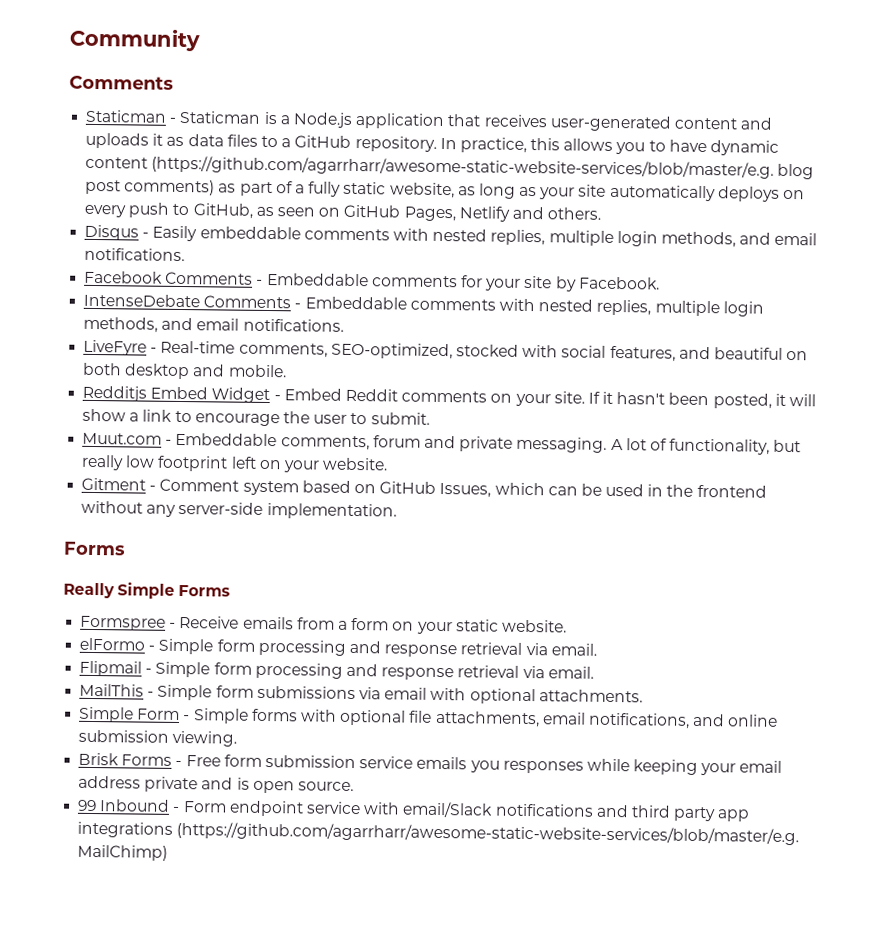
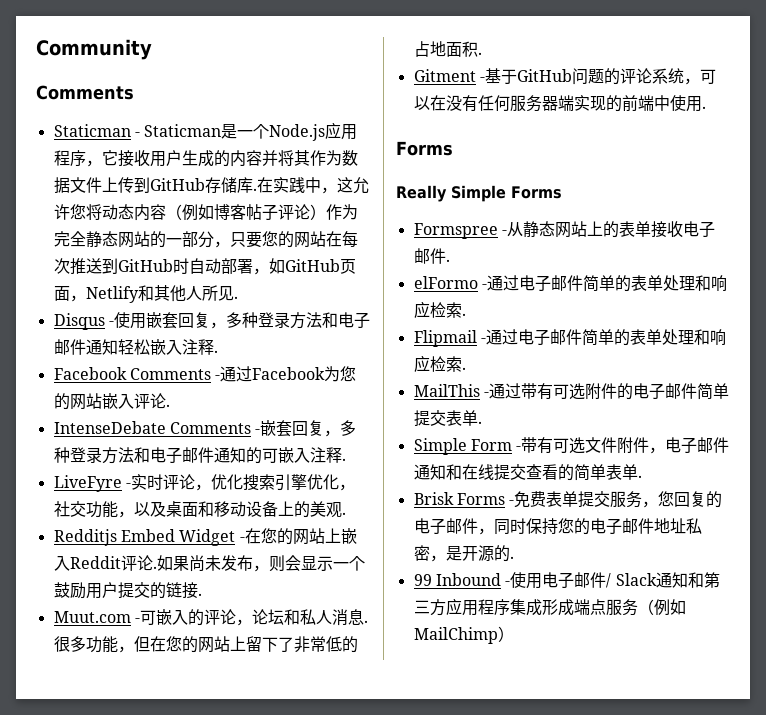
[263,111,774,132] [85,132,780,156] [85,155,815,180] [85,179,806,202] [84,202,602,222] [84,224,818,248] [84,247,186,262] [84,270,660,292] [83,293,764,317] [83,316,344,333] [83,339,809,362] [83,362,287,380] [82,385,817,409] [82,408,430,427] [82,432,802,455] [81,454,389,473] [81,477,767,498] [81,500,397,520] is a Node.js application that receives user-generated content and uploads it as data files to a GitHub repository. In practice, this allows you to have dynamic content (https://github.com/agarrharr/awesome-static-website-services/blob/master/e.g. blog post comments) as part of a fully static website, as long as your site automatically deploys on every push to GitHub, as seen on GitHub Pages, Netlify and others. // Disqus - Easily embeddable comments with nested replies, multiple login methods, and email notifications. // Facebook Comments - Embeddable comments for your site by Facebook. // IntenseDebate Comments - Embeddable comments with nested replies, multiple login methods, and email notifications. // LiveFyre - Real-time comments, SEO-optimized, stocked with social features, and beautiful on both desktop and mobile. // Redditjs Embed Widget - Embed Reddit comments on your site. If it hasn't been posted, it will show a link to encourage the user to submit. // Muut.com - Embeddable comments, forum and private messaging. A lot of functionality, but really low footprint left on your website. // Gitment - Comment system based on GitHub Issues, which can be used in the frontend without any server-side implementation. -> [221,122,358,141] [53,150,358,167] [53,177,369,194] [53,204,358,221] [53,231,358,248] [53,258,356,275] [53,285,238,303] [53,312,370,330] [53,339,218,355] [53,366,357,382] [53,393,170,410] [53,420,357,437] [53,447,346,464] [53,474,355,492] [53,501,346,518] [53,528,357,546] [53,555,365,572] [53,582,202,599] [53,609,368,626] [53,636,358,653] [413,41,482,57] [413,68,716,85] [413,95,706,112] 是一个Node.js应用程序，它接收用户生成的内容并将其作为数据文件上传到GitHub存储库.在实践中，这允许您将动态内容（例如博客帖子评论）作为完全静态网站的一部分，只要您的网站在每次推送到GitHub时自动部署，如GitHub页面，Netlify和其他人所见. // Disqus -使用嵌套回复，多种登录方法和电子邮件通知轻松嵌入注释. // Facebook Comments -通过Facebook为您的网站嵌入评论. // IntenseDebate Comments -嵌套回复，多种登录方法和电子邮件通知的可嵌入注释. // LiveFyre -实时评论，优化搜索引擎优化，社交功能，以及桌面和移动设备上的美观. // Redditjs Embed Widget -在您的网站上嵌入Reddit评论.如果尚未发布，则会显示一个鼓励用户提交的链接. // Muut.com -可嵌入的评论，论坛和私人消息.很多功能，但在您的网站上留下了非常低的占地面积. // Gitment -基于GitHub问题的评论系统，可以在没有任何服务器端实现的前端中使用.
[179,615,567,635] [79,637,597,658] [79,660,594,681] [79,683,643,705] [79,706,779,729] [78,729,238,747] [78,752,783,776] [78,775,354,794] [77,799,751,822] [77,821,800,846] [77,844,169,861] Receive emails from a form on your static website. // elFormo - Simple form processing and response retrieval via email. // Flipmail - Simple form processing and response retrieval via email. // MailThis - Simple form submissions via email with optional attachments. // Simple Form - Simple forms with optional file attachments, email notifications, and online submission viewing. // Brisk Forms - Free form submission service emails you responses while keeping your email address private and is open source. // 99 Inbound - Form endpoint service with email/Slack notifications and third party app integrations (https://github.com/agarrharr/awesome-static-website-services/blob/master/e.g. MailChimp) -> [506,221,715,238] [413,248,450,264] [413,275,727,292] [413,301,466,318] [413,329,726,347] [413,355,466,372] [413,383,729,400] [413,410,482,427] [413,437,730,455] [413,464,642,481] [413,491,723,508] [413,518,702,535] [413,545,514,562] [413,572,720,589] [413,598,686,616] [413,626,514,644] 从静态网站上的表单接收电子邮件. // elFormo -通过电子邮件简单的表单处理和响应检索. // Flipmail -通过电子邮件简单的表单处理和响应检索. // MailThis -通过带有可选附件的电子邮件简单提交表单. // Simple Form -带有可选文件附件，电子邮件通知和在线提交查看的简单表单. // Brisk Forms -免费表单提交服务，您回复的电子邮件，同时保持您的电子邮件地址私密，是开源的. // 99 Inbound -使用电子邮件/ Slack通知和第三方应用程序集成形成端点服务（例如MailChimp）

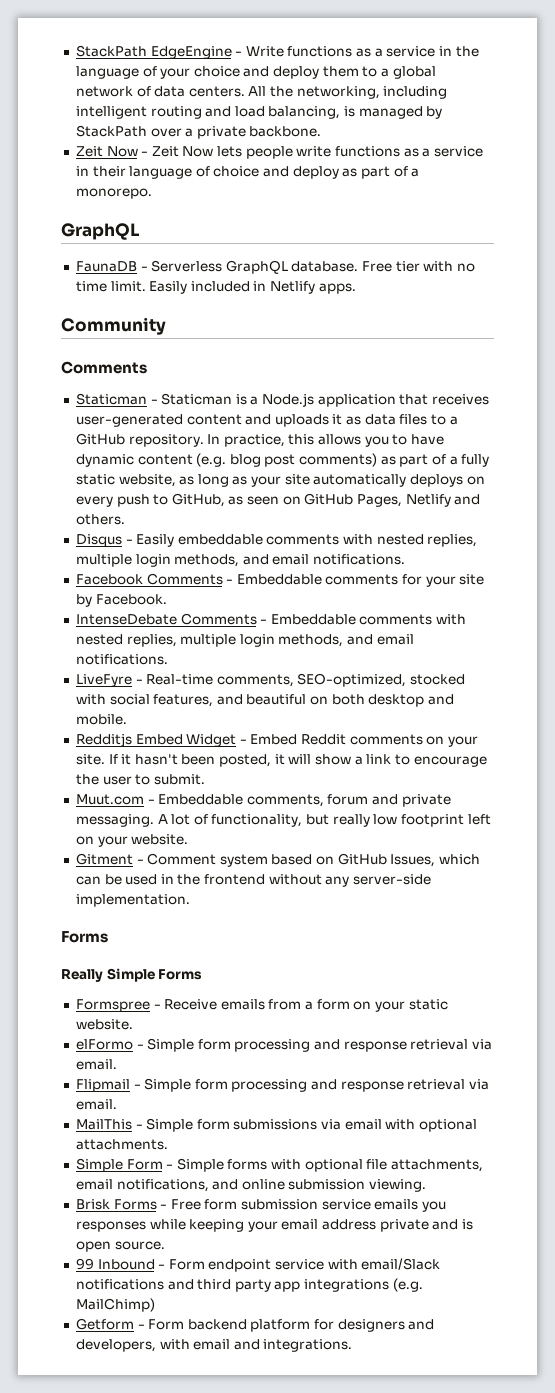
(36, 49) none -> [75,45,479,59] [75,66,436,79] [75,86,448,99] [75,106,443,119] [75,125,322,139] [75,146,483,159] [75,166,420,179] [75,188,152,199] [61,223,140,240] [75,260,476,274] [75,281,356,294] StackPath EdgeEngine - Write functions as a service in the language of your choice and deploy them to a global network of data centers. All the networking, including intelligent routing and load balancing, is managed by StackPath over a private backbone. // Zeit Now - Zeit Now lets people write functions as a service in their language of choice and deploy as part of a monorepo. // GraphQL // FaunaDB - Serverless GraphQL database. Free tier with no time limit. Easily included in Netlify apps. //
[221,122,358,141] [53,150,358,167] [53,177,369,194] [53,204,358,221] [53,231,358,248] [53,258,356,275] [53,285,238,303] [53,312,370,330] [53,339,218,355] [53,366,357,382] [53,393,170,410] [53,420,357,437] [53,447,346,464] [53,474,355,492] [53,501,346,518] [53,528,357,546] [53,555,365,572] [53,582,202,599] [53,609,368,626] [53,636,358,653] [413,41,482,57] [413,68,716,85] [413,95,706,112] 是一个Node.js应用程序，它接收用户生成的内容并将其作为数据文件上传到GitHub存储库.在实践中，这允许您将动态内容（例如博客帖子评论）作为完全静态网站的一部分，只要您的网站在每次推送到GitHub时自动部署，如GitHub页面，Netlify和其他人所见. // Disqus -使用嵌套回复，多种登录方法和电子邮件通知轻松嵌入注释. // Facebook Comments -通过Facebook为您的网站嵌入评论. // IntenseDebate Comments -嵌套回复，多种登录方法和电子邮件通知的可嵌入注释. // LiveFyre -实时评论，优化搜索引擎优化，社交功能，以及桌面和移动设备上的美观. // Redditjs Embed Widget -在您的网站上嵌入Reddit评论.如果尚未发布，则会显示一个鼓励用户提交的链接. // Muut.com -可嵌入的评论，论坛和私人消息.很多功能，但在您的网站上留下了非常低的占地面积. // Gitment -基于GitHub问题的评论系统，可以在没有任何服务器端实现的前端中使用. -> [235,393,490,407] [75,414,458,427] [75,433,445,447] [75,453,490,467] [75,474,485,487] [75,493,481,507] [75,514,125,525] [75,534,478,547] [75,554,406,567] [75,573,485,587] [75,594,167,607] [75,613,467,625] [75,634,414,647] [75,654,168,665] [75,673,466,687] [75,694,455,707] [75,714,127,725] [75,733,479,747] [75,754,487,767] [75,774,205,785] [75,794,451,807] [75,814,491,827] [75,834,189,847] [75,853,481,867] [75,874,432,887] [75,894,190,907] is a Node.js application that receives user-generated content and uploads it as data files to a GitHub repository. In practice, this allows you to have dynamic content (e.g. blog post comments) as part of a fully static website, as long as your site automatically deploys on every push to GitHub, as seen on GitHub Pages, Netlify and others. // Disqus - Easily embeddable comments with nested replies, multiple login methods, and email notifications. // Facebook Comments - Embeddable comments for your site by Facebook. // IntenseDebate Comments - Embeddable comments with nested replies, multiple login methods, and email notifications. // LiveFyre - Real-time comments, SEO-optimized, stocked with social features, and beautiful on both desktop and mobile. // Redditjs Embed Widget - Embed Reddit comments on your site. If it hasn't been posted, it will show a link to encourage the user to submit. // Muut.com - Embeddable comments, forum and private messaging. A lot of functionality, but really low footprint left on your website. // Gitment - Comment system based on GitHub Issues, which can be used in the frontend without any server-side implementation.
[506,221,715,238] [413,248,450,264] [413,275,727,292] [413,301,466,318] [413,329,726,347] [413,355,466,372] [413,383,729,400] [413,410,482,427] [413,437,730,455] [413,464,642,481] [413,491,723,508] [413,518,702,535] [413,545,514,562] [413,572,720,589] [413,598,686,616] [413,626,514,644] 从静态网站上的表单接收电子邮件. // elFormo -通过电子邮件简单的表单处理和响应检索. // Flipmail -通过电子邮件简单的表单处理和响应检索. // MailThis -通过带有可选附件的电子邮件简单提交表单. // Simple Form -带有可选文件附件，电子邮件通知和在线提交查看的简单表单. // Brisk Forms -免费表单提交服务，您回复的电子邮件，同时保持您的电子邮件地址私密，是开源的. // 99 Inbound -使用电子邮件/ Slack通知和第三方应用程序集成形成端点服务（例如MailChimp） -> [164,999,448,1012] [75,1019,133,1030] [75,1038,493,1052] [75,1059,117,1070] [75,1078,490,1092] [75,1099,117,1110] [75,1118,478,1132] [75,1139,168,1150] [75,1158,484,1172] [75,1179,427,1192] [75,1199,447,1212] [75,1219,474,1232] [75,1241,165,1252] [75,1258,441,1272] [75,1278,423,1292] [75,1298,155,1312] [75,1318,435,1332] [75,1339,353,1352] Receive emails from a form on your static website. // elFormo - Simple form processing and response retrieval via email. // Flipmail - Simple form processing and response retrieval via email. // MailThis - Simple form submissions via email with optional attachments. // Simple Form - Simple forms with optional file attachments, email notifications, and online submission viewing. // Brisk Forms - Free form submission service emails you responses while keeping your email address private and is open source. // 99 Inbound - Form endpoint service with email/Slack notifications and third party app integrations (e.g. MailChimp) // Getform - Form backend platform for designers and developers, with email and integrations.

